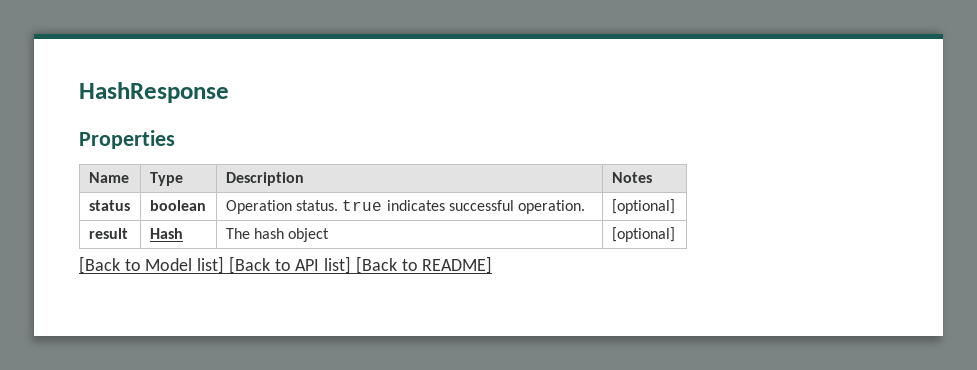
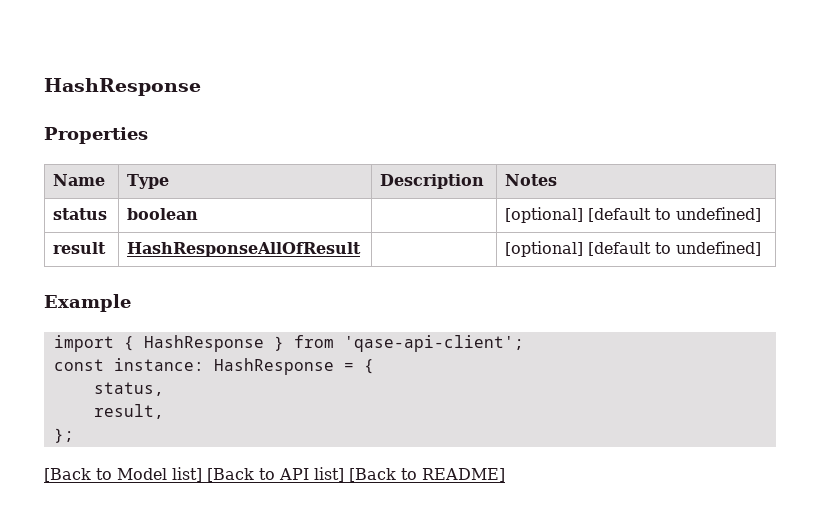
[225,200,586,214] [611,199,675,214] [88,228,128,239] [149,228,183,239] [225,228,330,242] [611,227,675,242] Operation status. true indicates successful operation. | [optional] // result | Hash | The hash object | [optional] -> [505,207,762,223] [53,242,107,254] [127,242,362,257] [505,241,762,257] [44,294,131,312] [53,335,524,352] [53,358,374,375] [93,382,164,396] [93,404,164,419] [53,428,74,443] | [optional] [default to undefined] // result | HashResponseAllOfResult | | [optional] [default to undefined] // Example // import { HashResponse } from 'qase-api-client'; // const instance: HashResponse = { // status, // result, // };

